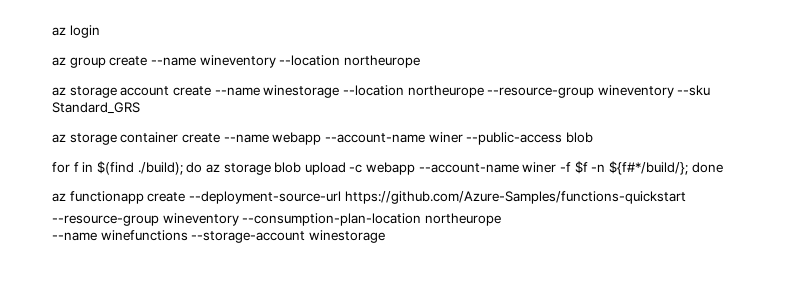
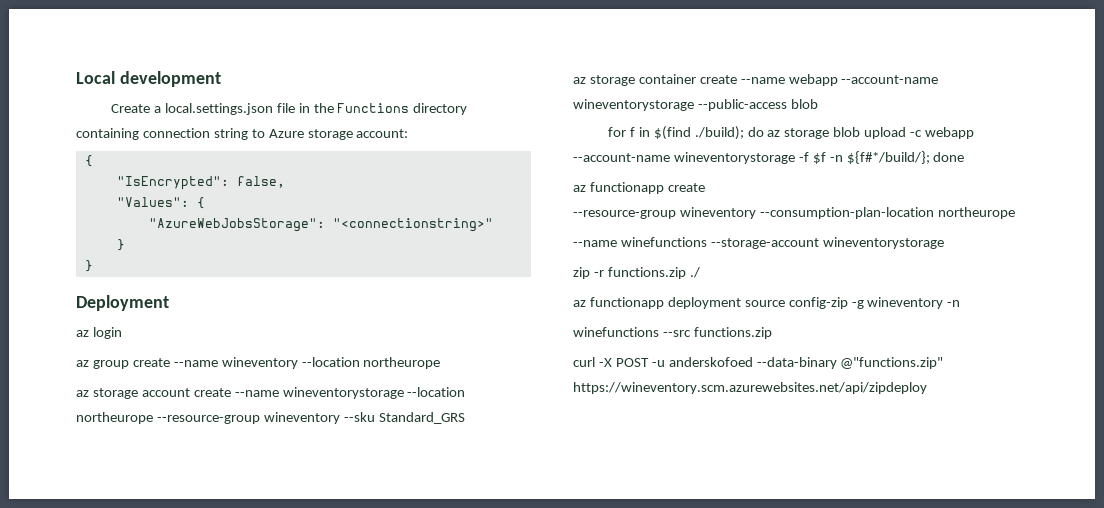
(52, 31) none -> [76,71,221,87] [110,103,468,115] [76,128,409,140] [84,155,93,167] [116,176,285,190] [116,197,205,209] [148,218,493,232] [116,239,125,251] [84,260,93,272] [76,295,169,311] Local development // Create a local.settings.json file in the Functions directory containing connection string to Azure storage account: // { // "IsEncrypted": false, // "Values": { // "AzureWebJobsStorage": "<connectionstring>" // } // } // Deployment //
[263,85,340,98] winestorage -> [282,387,404,399] wineventorystorage
[428,132,463,143] winer -> [573,99,694,111] wineventorystorage
[522,162,557,173] winer -> [673,152,795,164] wineventorystorage
[188,191,686,204] --deployment-source-url https://github.com/Azure-Samples/functions-quickstart -> (705, 187) none
[308,230,385,243] winestorage -> [822,237,944,249] [573,267,700,279] [573,297,961,309] [573,327,772,339] [573,357,944,369] [573,382,927,394] wineventorystorage // zip -r functions.zip ./ // az functionapp deployment source config-zip -g wineventory -n // winefunctions --src functions.zip // curl -X POST -u anderskofoed --data-binary @"functions.zip" https://wineventory.scm.azurewebsites.net/api/zipdeploy

